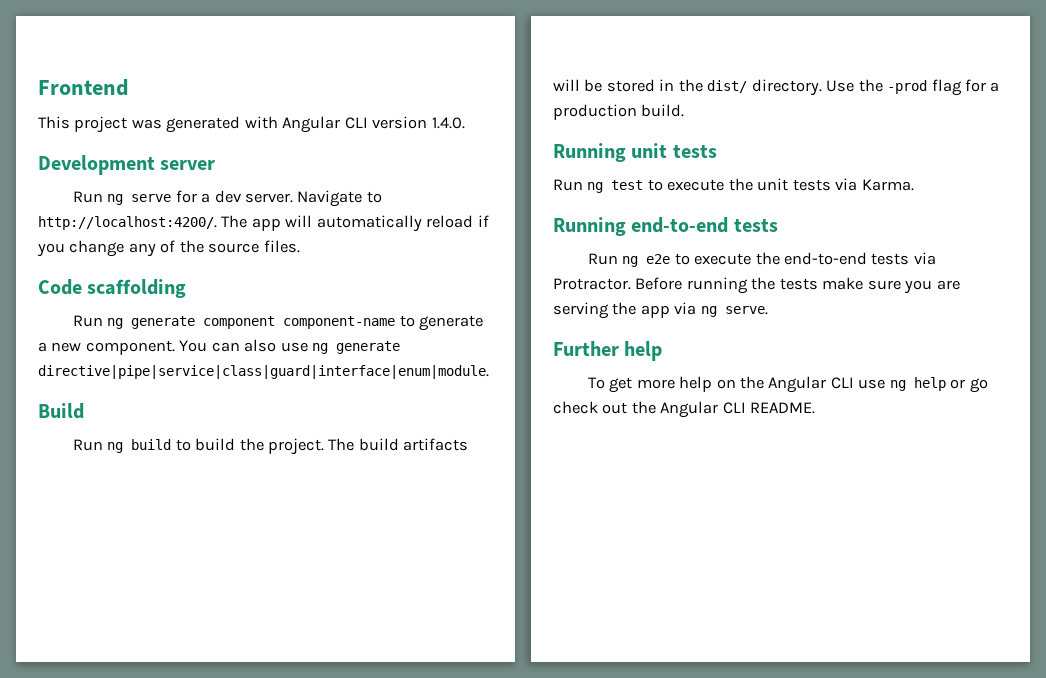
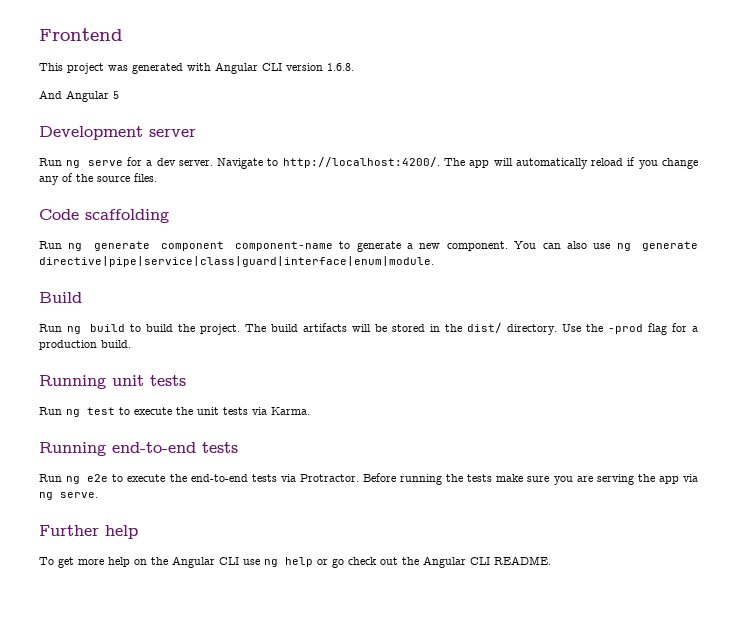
[431,117,465,129] 1.4.0. -> [327,63,354,71] [39,90,119,102] 1.6.8. // And Angular 5

